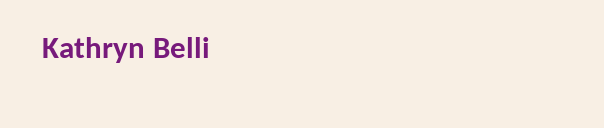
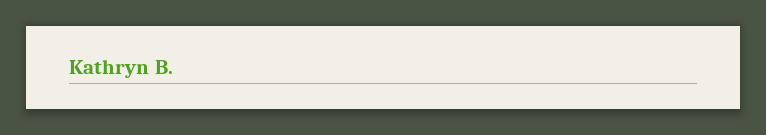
[153,37,211,58] Belli -> [154,60,173,74] B.

